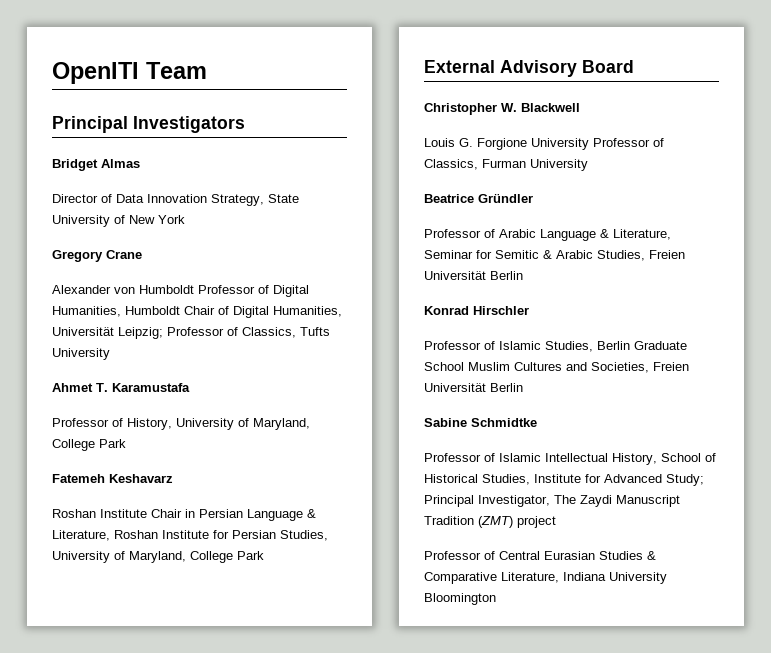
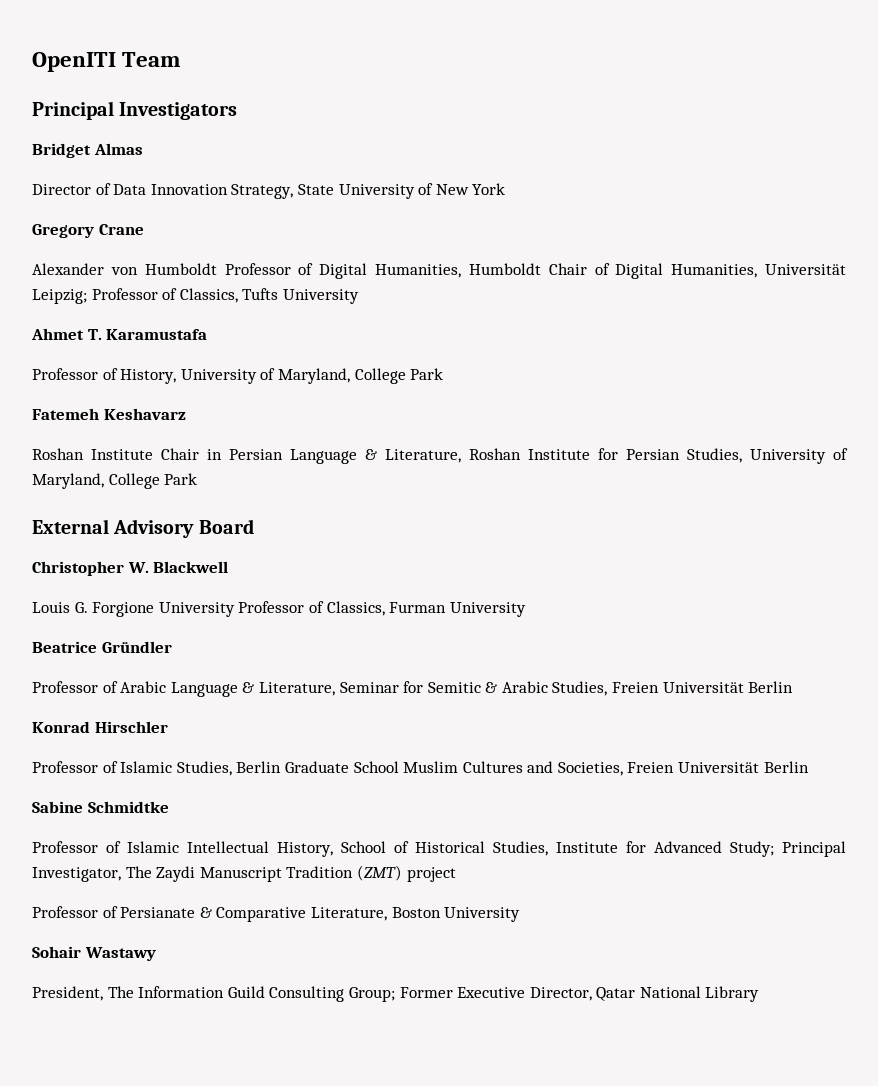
[499,551,643,560] Central Eurasian Studies -> [120,907,196,918] Persianate
[563,572,667,584] [424,593,496,605] Indiana University Bloomington -> [391,907,521,922] [32,946,156,961] [32,986,760,1002] Boston University // Sohair Wastawy // President, The Information Guild Consulting Group; Former Executive Director, Qatar National Library

